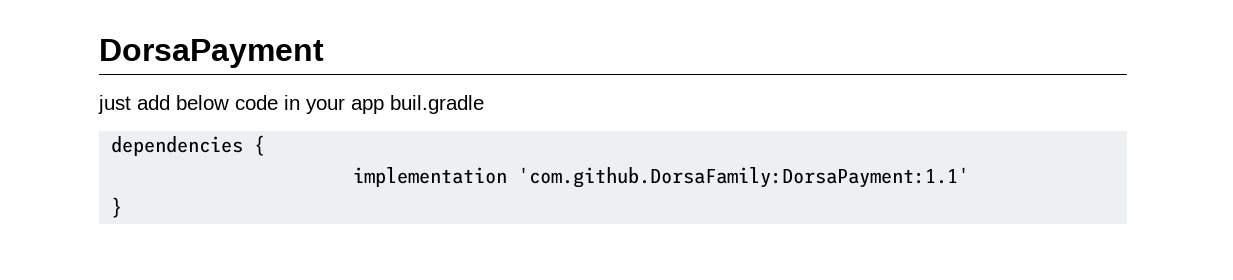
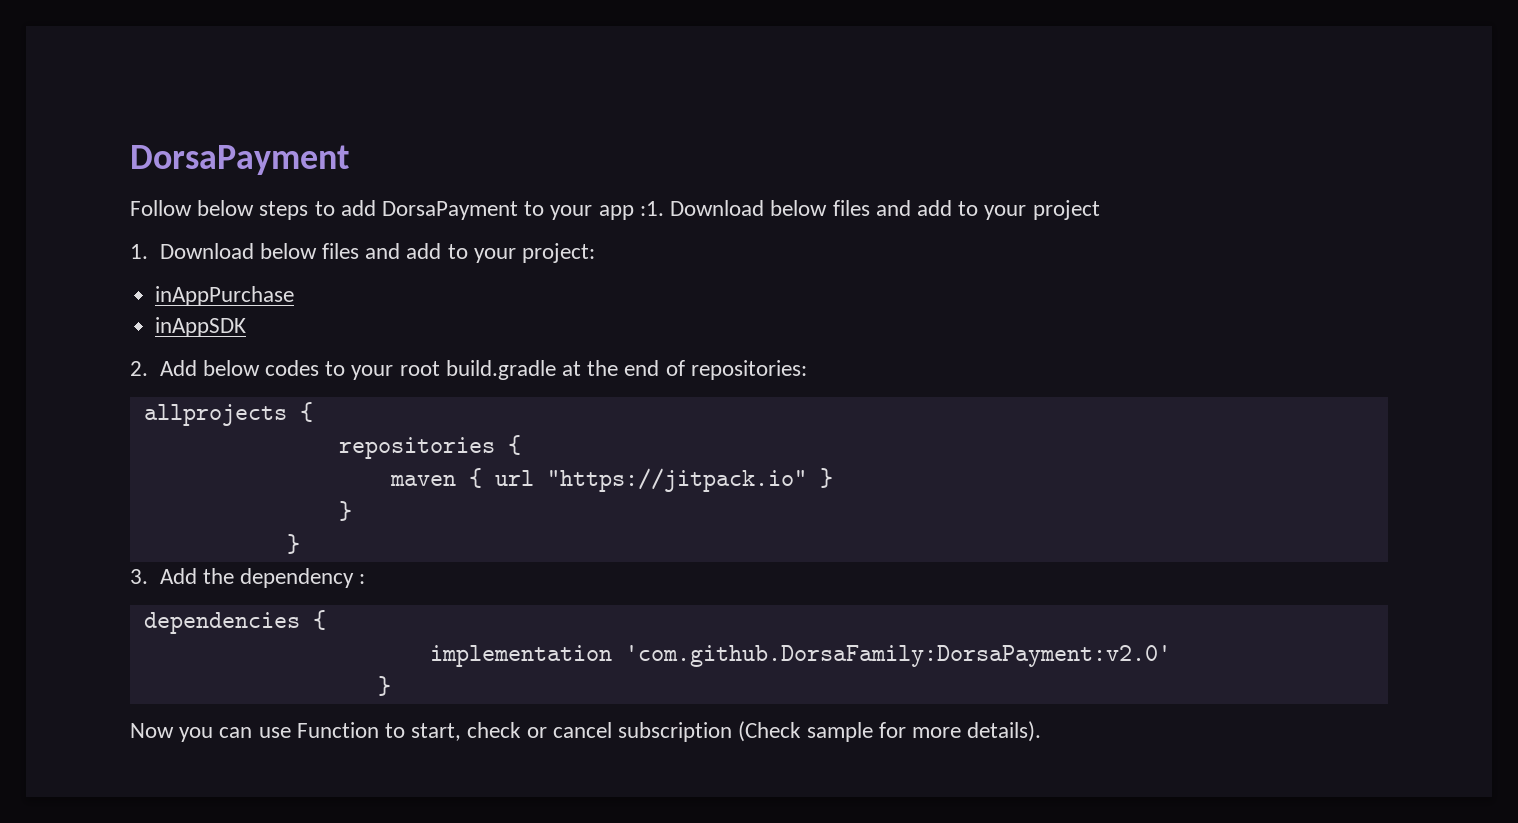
[98,95,484,114] just add below code in your app buil.gradle -> [130,200,1100,220] [130,243,595,263] [155,286,295,306] [155,317,247,337] [130,360,807,380] [143,402,313,426] [338,435,521,459] [389,468,833,492] [338,501,352,521] [286,534,300,554] [130,568,366,588] Follow below steps to add DorsaPayment to your app :1. Download below files and add to your project // 1. Download below files and add to your project: // inAppPurchase // inAppSDK // 2. Add below codes to your root build.gradle at the end of repositories: // allprojects { // repositories { // maven { url "https://jitpack.io" } // } // } // 3. Add the dependency :
[518,167,970,188] [111,197,123,218] 'com.github.DorsaFamily:DorsaPayment:1.1' // } -> [624,645,1171,667] [377,676,391,696] [130,721,1042,742] 'com.github.DorsaFamily:DorsaPayment:v2.0' // } // Now you can use Function to start, check or cancel subscription (Check sample for more details).

